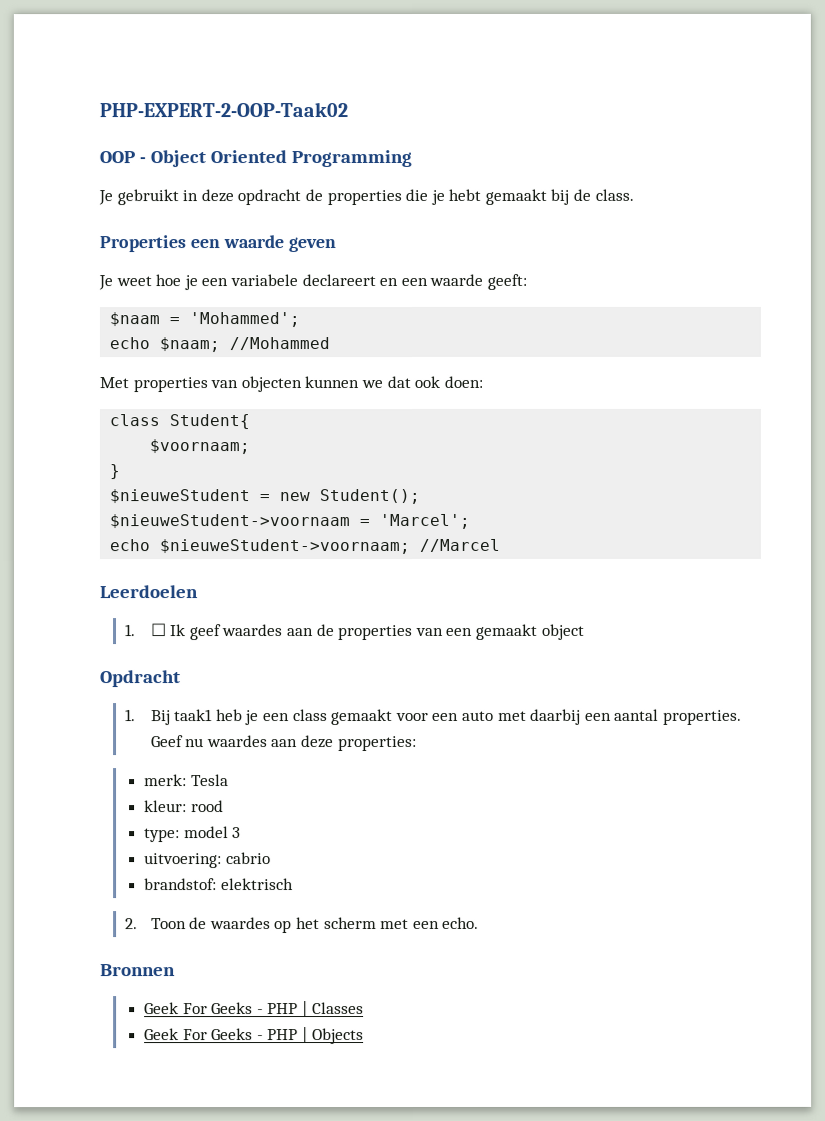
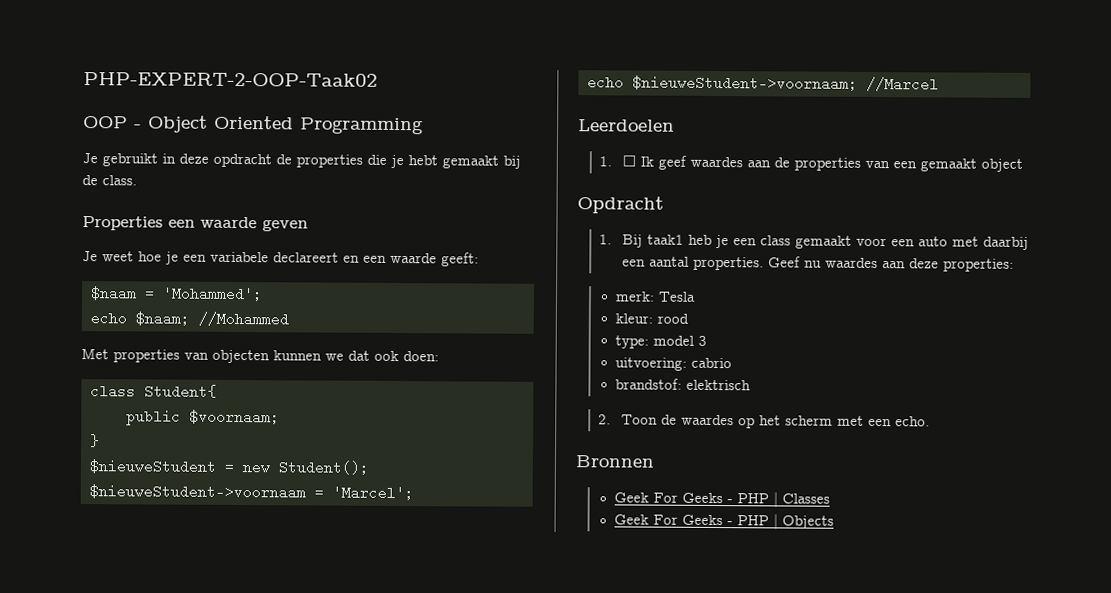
(251, 422) none -> [126,409,181,426] public

